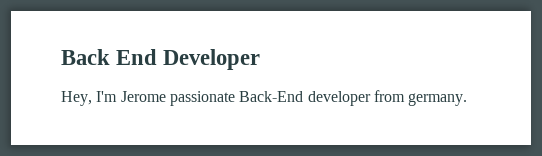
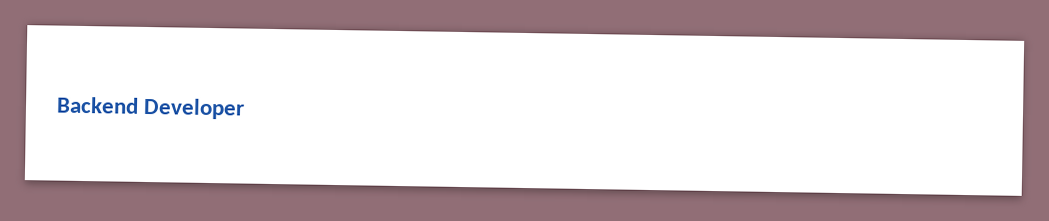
[61,49,158,65] Back End -> [56,96,139,114] Backend
[61,90,468,106] // Hey, I'm Jerome passionate Back-End developer from germany. -> (246, 108) none

